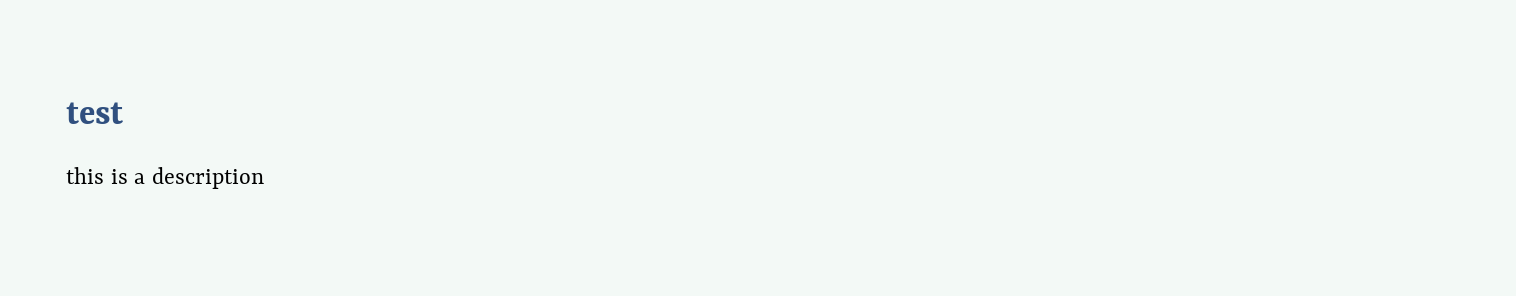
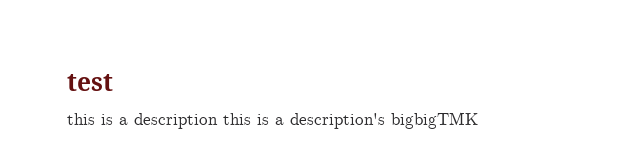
(264, 178) none -> [223,112,478,129] this is a description's bigbigTMK

